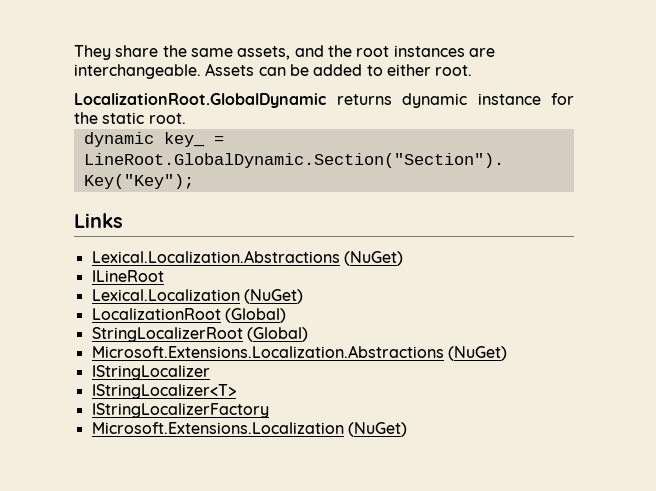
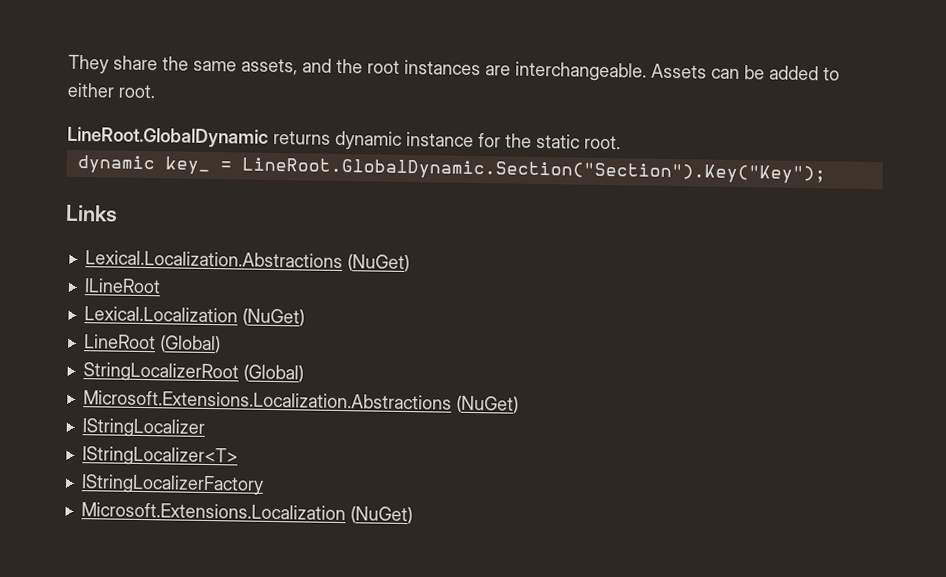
[74,93,326,108] LocalizationRoot.GlobalDynamic -> [67,126,269,148] LineRoot.GlobalDynamic
[91,308,221,320] LocalizationRoot -> [83,334,156,350] LineRoot

